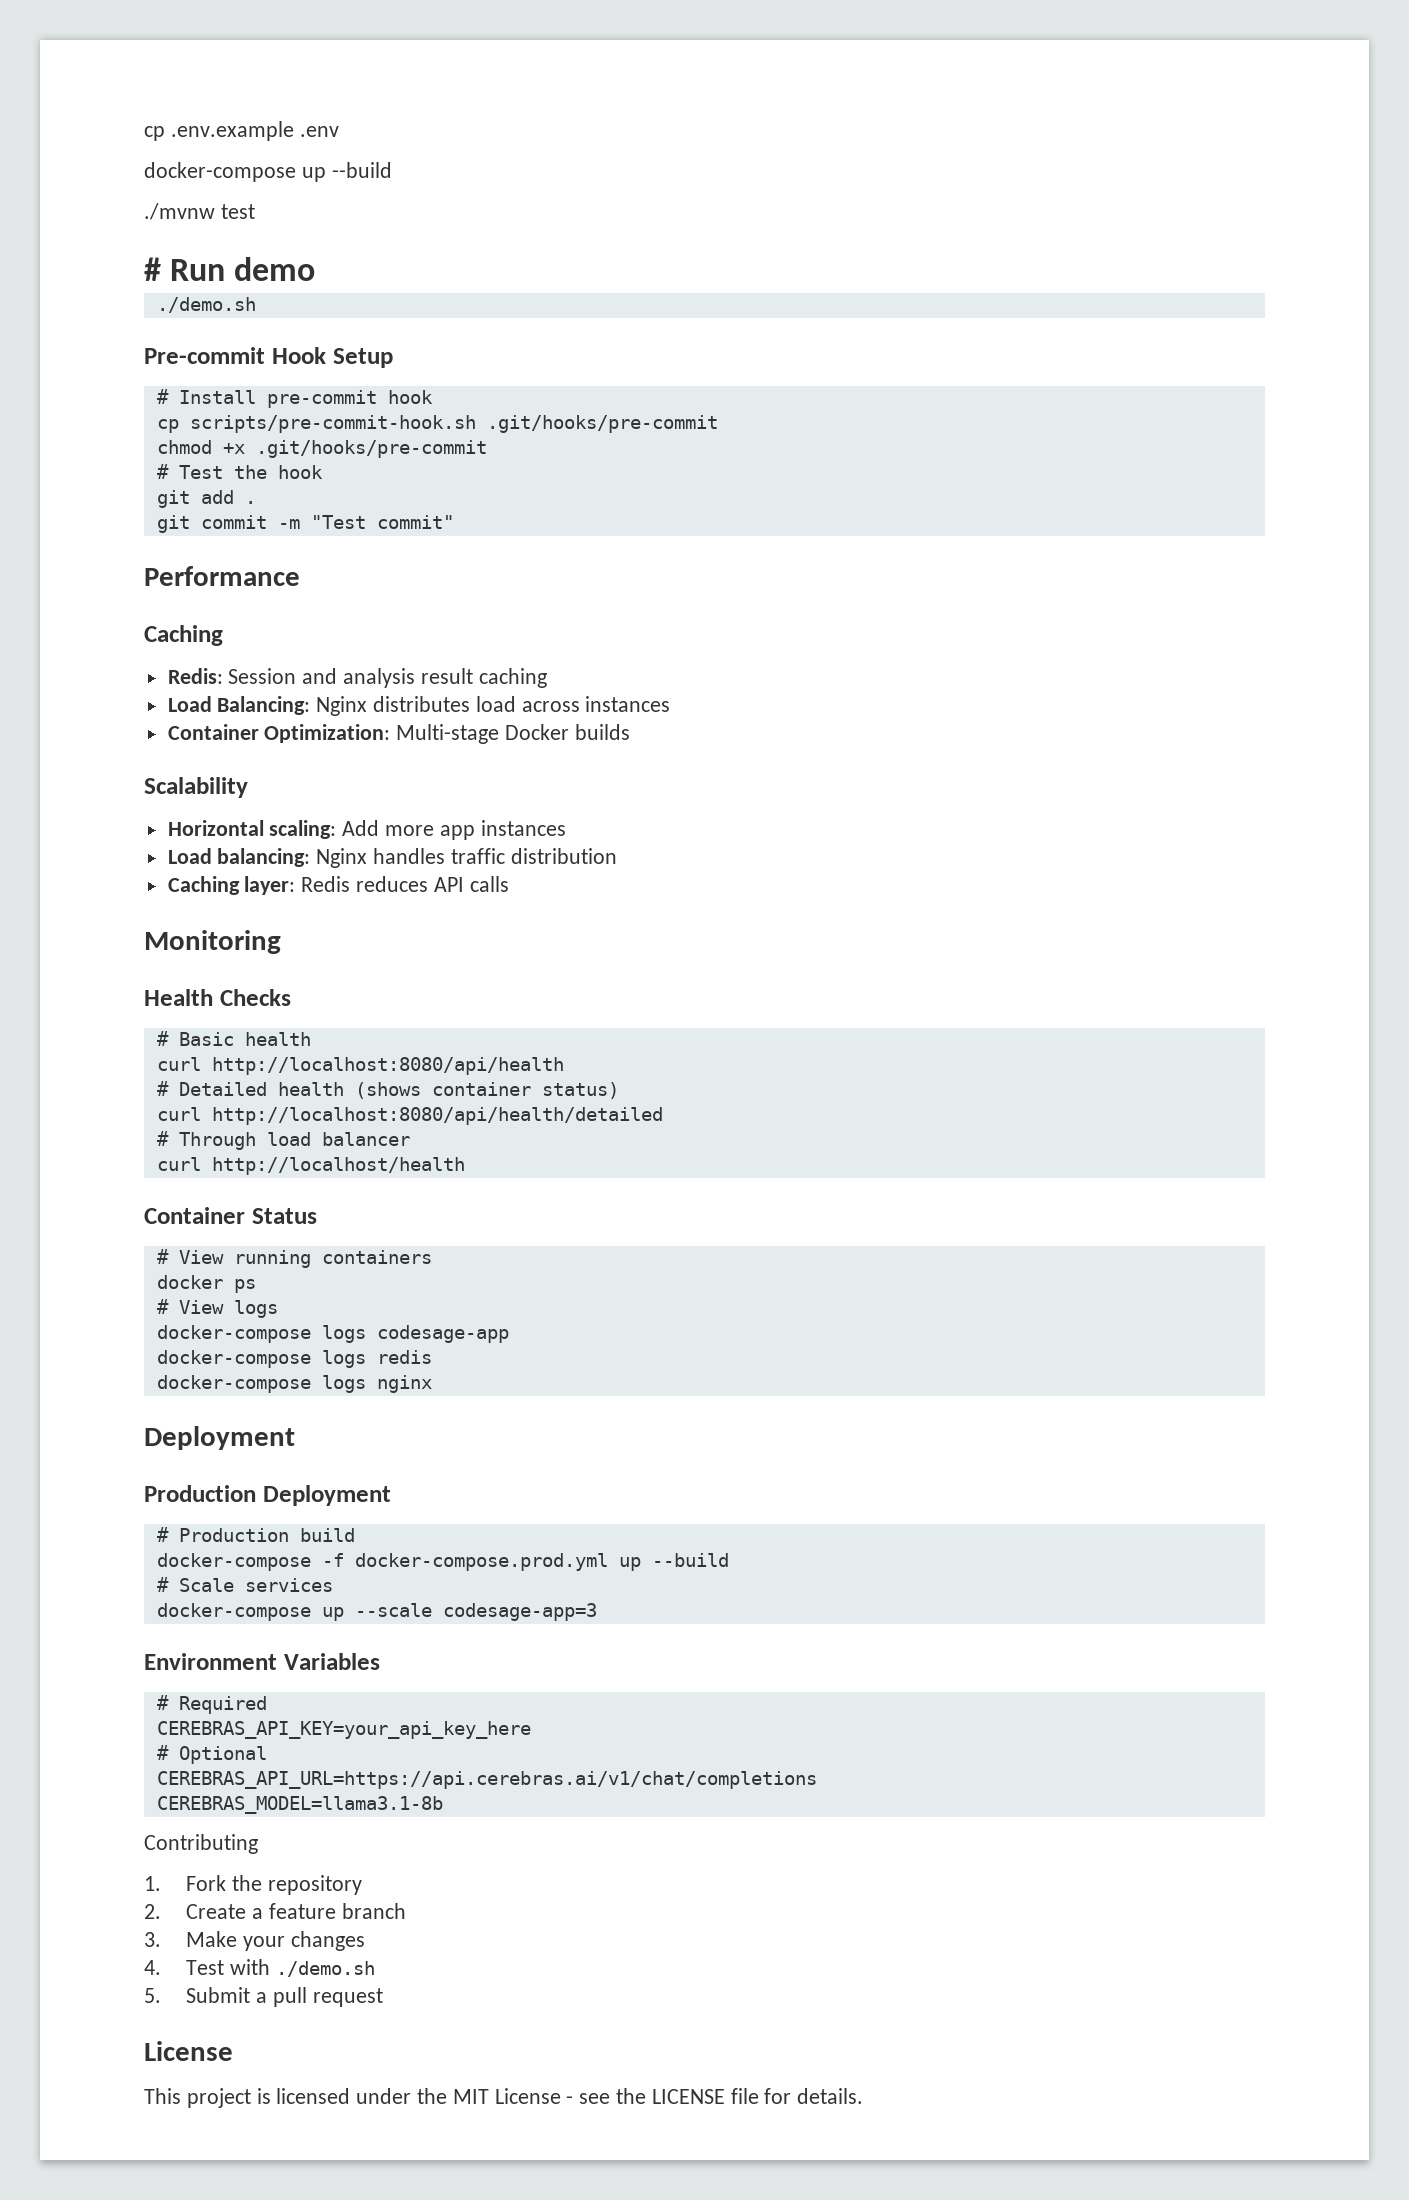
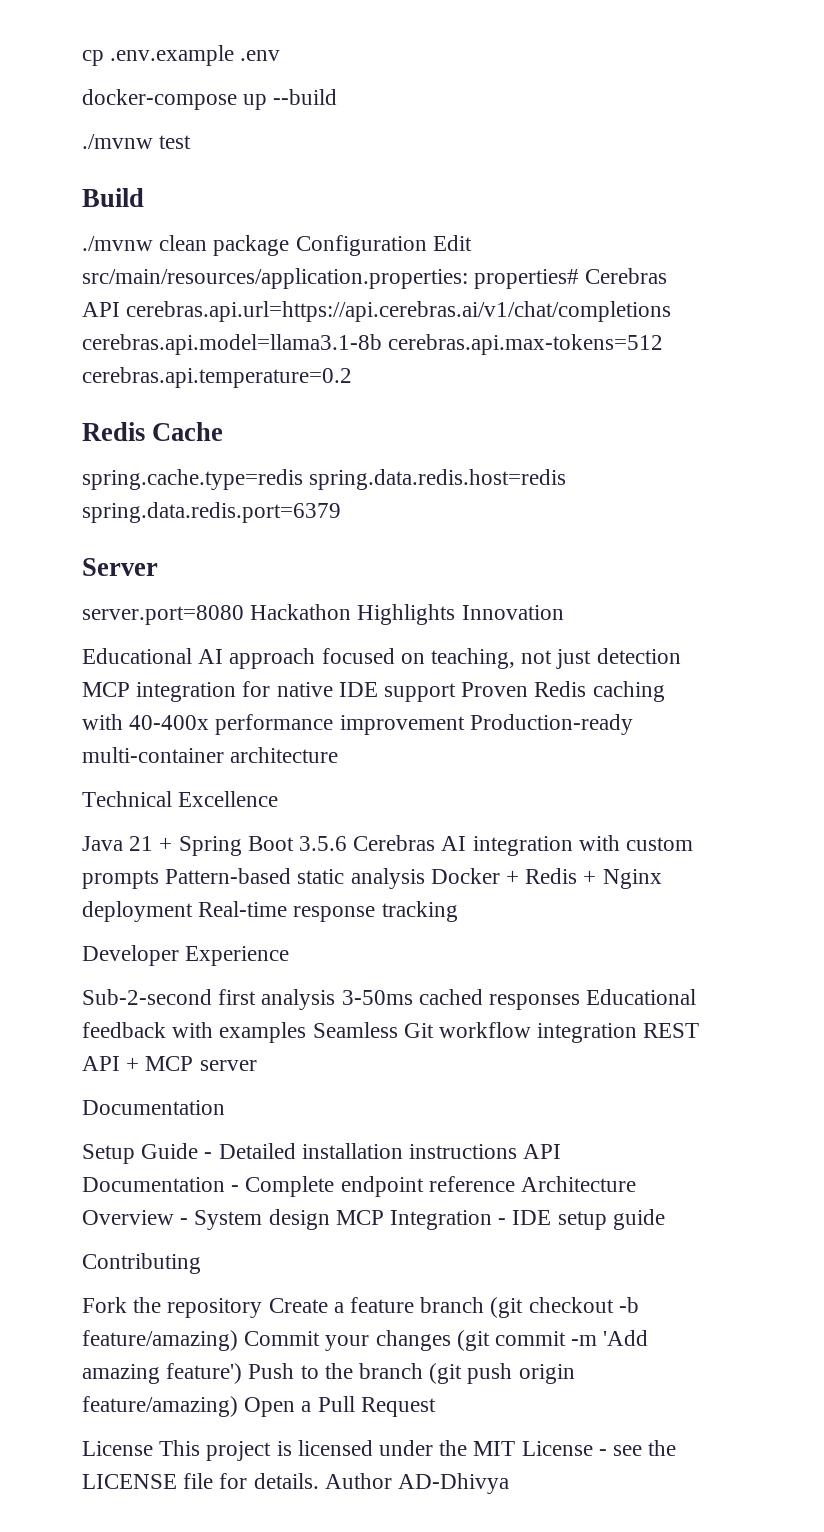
[144,257,316,281] [156,297,256,313] [144,347,393,368] [156,389,433,408] [156,415,718,433] [156,440,487,458] [156,464,323,479] [156,490,256,508] [156,515,454,533] [144,566,300,586] [144,625,223,646] [167,668,547,688] [167,696,671,716] [167,724,630,744] [144,777,248,798] [167,820,566,840] [167,848,617,868] [167,876,509,895] [144,930,281,954] [144,989,291,1006] [156,1031,311,1046] [156,1057,564,1075] [156,1081,619,1099] [156,1107,663,1125] [156,1131,410,1150] [156,1157,465,1175] [144,1207,317,1224] [156,1249,432,1268] [156,1275,256,1293] [156,1299,278,1318] [156,1325,509,1343] [156,1350,432,1368] [156,1375,432,1393] [144,1426,295,1450] [144,1485,391,1506] [156,1527,355,1542] [156,1553,729,1571] [156,1577,333,1592] [156,1603,597,1621] [144,1653,380,1670] [156,1695,267,1714] [156,1721,531,1739] [156,1745,267,1764] [156,1771,817,1789] [156,1796,443,1814] # Run demo // ./demo.sh // Pre-commit Hook Setup // # Install pre-commit hook // cp scripts/pre-commit-hook.sh .git/hooks/pre-commit // chmod +x .git/hooks/pre-commit // # Test the hook // git add . // git commit -m "Test commit" // Performance // Caching // Redis: Session and analysis result caching // Load Balancing: Nginx distributes load across instances // Container Optimization: Multi-stage Docker builds // Scalability // Horizontal scaling: Add more app instances // Load balancing: Nginx handles traffic distribution // Caching layer: Redis reduces API calls // Monitoring // Health Checks // # Basic health // curl http://localhost:8080/api/health // # Detailed health (shows container status) // curl http://localhost:8080/api/health/detailed // # Through load balancer // curl http://localhost/health // Container Status // # View running containers // docker ps // # View logs // docker-compose logs codesage-app // docker-compose logs redis // docker-compose logs nginx // Deployment // Production Deployment // # Production build // docker-compose -f docker-compose.prod.yml up --build // # Scale services // docker-compose up --scale codesage-app=3 // Environment Variables // # Required // CEREBRAS_API_KEY=your_api_key_here // # Optional // CEREBRAS_API_URL=https://api.cerebras.ai/v1/chat/completions // CEREBRAS_MODEL=llama3.1-8b -> [82,188,144,207] [82,235,472,256] [82,268,668,289] [82,301,672,322] [82,334,664,355] [82,367,352,388] [82,422,224,441] [82,469,567,490] [82,502,341,523] [82,558,158,576] [82,604,564,625] [82,648,681,669] [82,681,665,702] [82,714,633,735] [82,747,339,763] [82,791,279,807] [82,835,694,856] [82,868,662,889] [82,901,458,922] [82,945,290,966] [82,989,697,1010] [82,1022,700,1043] [82,1056,257,1071] [82,1100,225,1115] [82,1143,562,1164] [82,1176,637,1197] [82,1209,665,1230] Build // ./mvnw clean package Configuration Edit src/main/resources/application.properties: properties# Cerebras API cerebras.api.url=https://api.cerebras.ai/v1/chat/completions cerebras.api.model=llama3.1-8b cerebras.api.max-tokens=512 cerebras.api.temperature=0.2 // Redis Cache // spring.cache.type=redis spring.data.redis.host=redis spring.data.redis.port=6379 // Server // server.port=8080 Hackathon Highlights Innovation // Educational AI approach focused on teaching, not just detection MCP integration for native IDE support Proven Redis caching with 40-400x performance improvement Production-ready multi-container architecture // Technical Excellence // Java 21 + Spring Boot 3.5.6 Cerebras AI integration with custom prompts Pattern-based static analysis Docker + Redis + Nginx deployment Real-time response tracking // Developer Experience // Sub-2-second first analysis 3-50ms cached responses Educational feedback with examples Seamless Git workflow integration REST API + MCP server // Documentation // Setup Guide - Detailed installation instructions API Documentation - Complete endpoint reference Architecture Overview - System design MCP Integration - IDE setup guide
[144,1876,161,1891] 1. -> (201, 1263) none
[144,1904,161,1919] // 2. -> (263, 1308) none
[144,1931,366,1951] [144,1959,376,1977] [144,1987,383,2007] [144,2041,233,2061] // 3. Make your changes // 4. Test with ./demo.sh // 5. Submit a pull request // License // -> [490,1297,639,1318] [82,1330,649,1351] [82,1363,575,1384] [82,1396,436,1417] [82,1441,153,1456] (git checkout -b feature/amazing) Commit your changes (git commit -m 'Add amazing feature') Push to the branch (git push origin feature/amazing) Open a Pull Request // License
(864, 2096) none -> [324,1473,510,1494] Author AD-Dhivya

